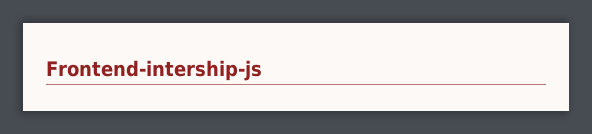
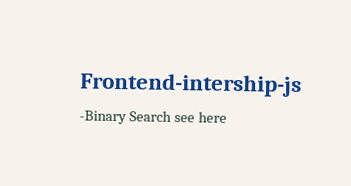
(262, 70) none -> [79,110,227,125] // -Binary Search see here

